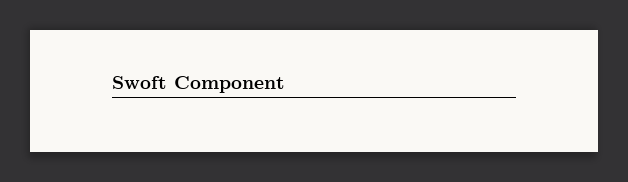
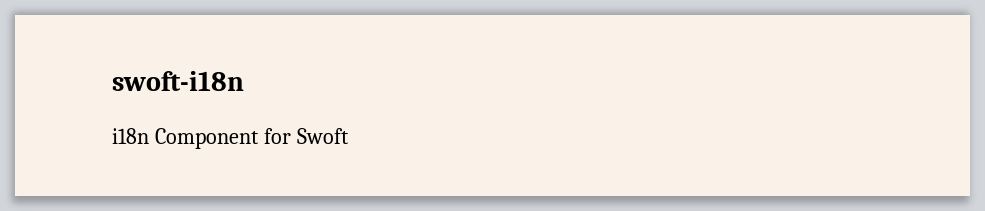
[112,76,285,93] Swoft Component -> [112,71,244,91] [112,128,349,149] swoft-i18n // i18n Component for Swoft

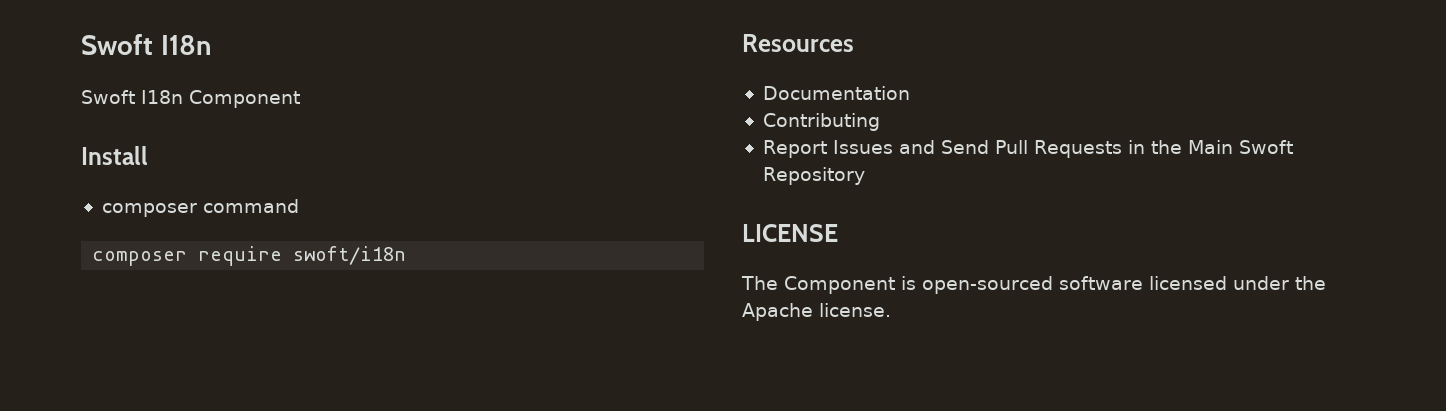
[112,71,244,91] [112,128,349,149] swoft-i18n // i18n Component for Swoft -> [81,34,211,55] [81,90,300,108] [81,146,148,165] [101,199,299,217] [92,246,407,266] [742,34,854,52] [762,86,910,100] [762,113,880,131] [762,140,1293,158] [762,167,865,185] [742,224,838,242] [741,276,1326,294] [742,303,891,321] Swoft I18n // Swoft I18n Component // Install // composer command // composer require swoft/i18n // Resources // Documentation // Contributing // Report Issues and Send Pull Requests in the Main Swoft Repository // LICENSE // The Component is open-sourced software licensed under the Apache license.

